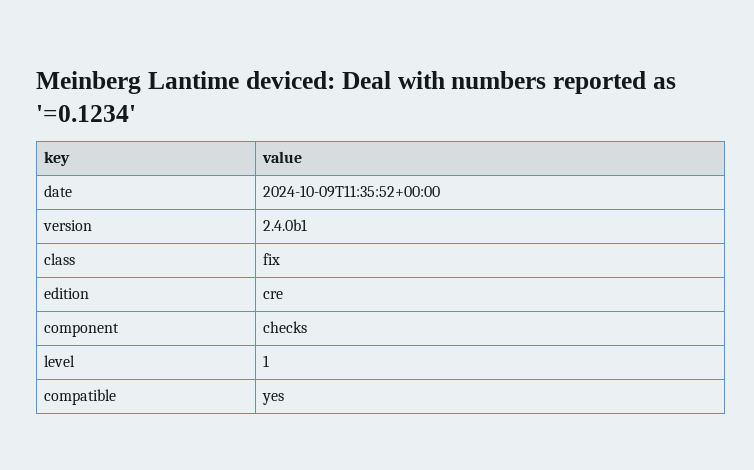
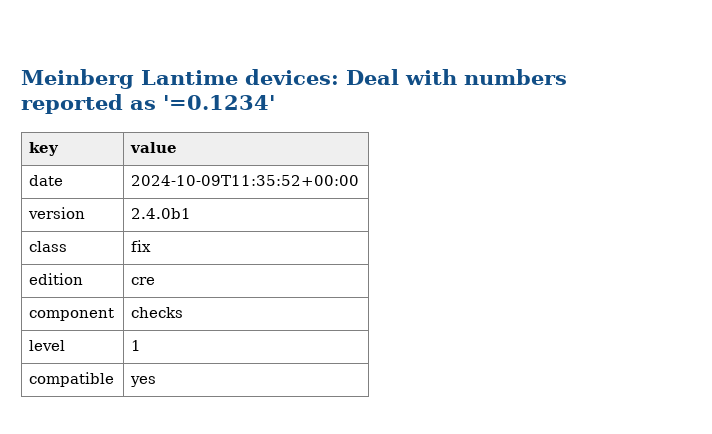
[245,71,335,89] deviced: -> [245,69,339,85] devices:

